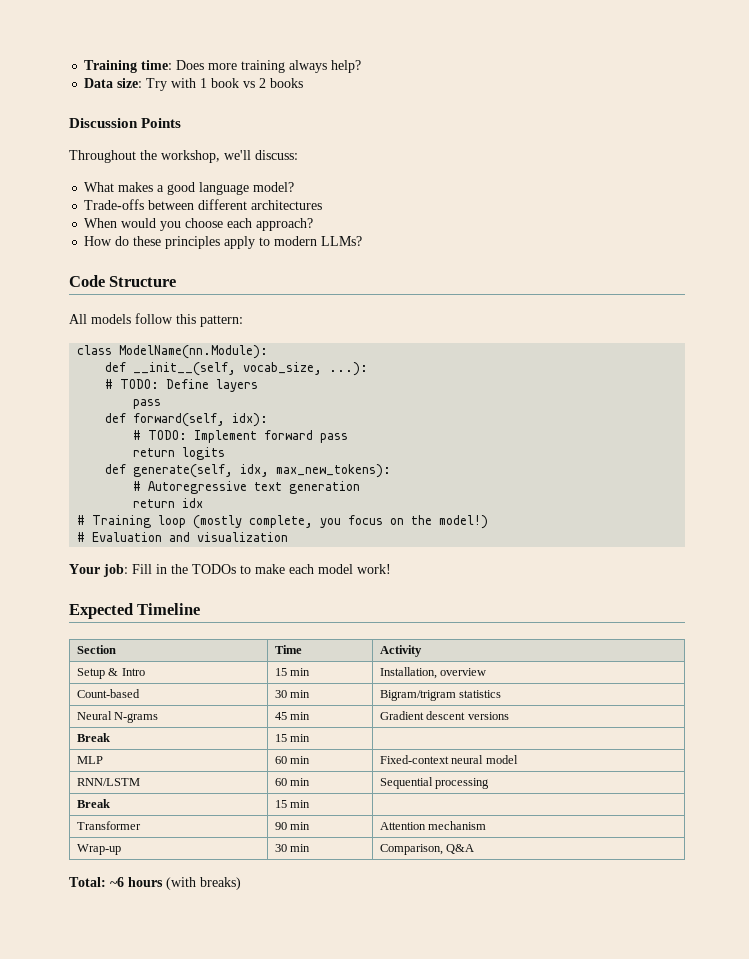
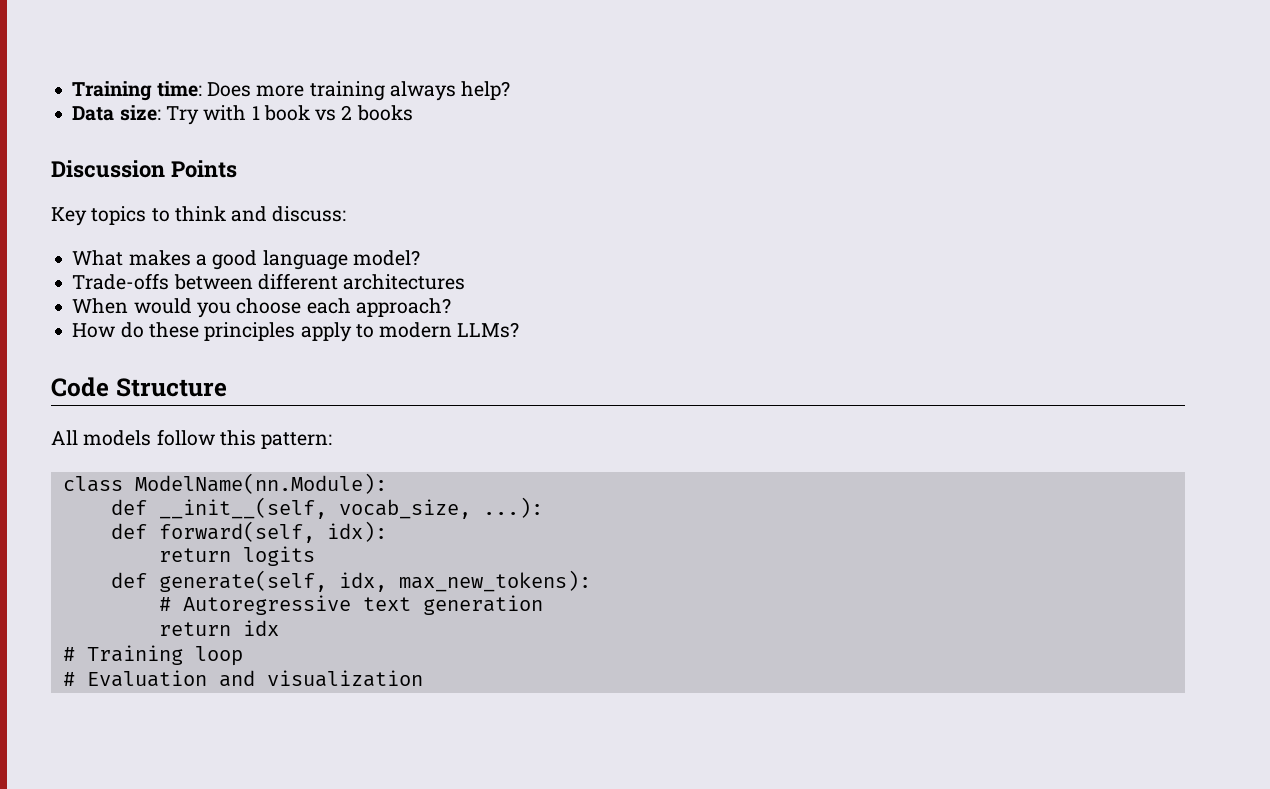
[69,150,251,163] Throughout the workshop, we'll -> [51,206,268,226] Key topics to think and
[105,379,259,392] [133,399,162,409] [105,413,269,427] [133,430,349,443] # TODO: Define layers // pass // def forward(self, idx): // # TODO: Implement forward pass -> [110,521,387,543] def forward(self, idx):
[193,515,489,529] [77,532,289,542] [69,564,391,577] [69,603,201,619] [77,645,117,654] [275,645,303,654] [380,645,423,657] [77,668,145,679] [275,668,311,676] [380,667,487,679] [77,689,141,698] [275,690,311,698] [380,690,502,701] [77,711,159,723] [275,712,311,720] [380,711,509,720] [77,733,111,742] [275,734,311,742] [77,756,104,764] [275,756,311,764] [380,755,518,764] [77,778,141,786] [275,778,311,786] [380,777,490,789] [77,799,111,808] [275,800,311,808] [77,821,142,830] [275,822,311,830] [380,821,487,830] [77,844,122,855] [275,844,311,852] [380,844,475,855] [69,877,241,890] (mostly complete, you focus on the model!) // # Evaluation and visualization // Your job: Fill in the TODOs to make each model work! // Expected Timeline // Section | Time | Activity // Setup & Intro | 15 min | Installation, overview // Count-based | 30 min | Bigram/trigram statistics // Neural N-grams | 45 min | Gradient descent versions // Break | 15 min | // MLP | 60 min | Fixed-context neural model // RNN/LSTM | 60 min | Sequential processing // Break | 15 min | // Transformer | 90 min | Attention mechanism // Wrap-up | 30 min | Comparison, Q&A // Total: ~6 hours (with breaks) -> [62,670,423,687] // # Evaluation and visualization

